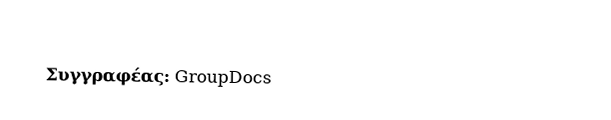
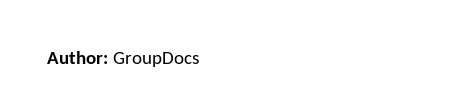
[45,66,170,87] Συγγραφέας: -> [47,51,108,64] Author:

